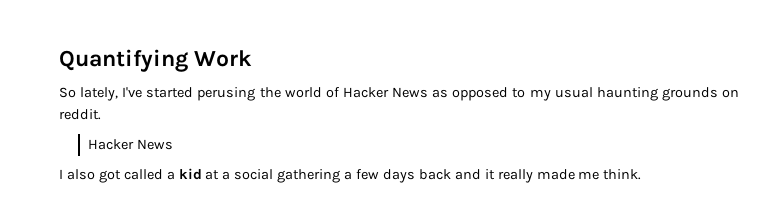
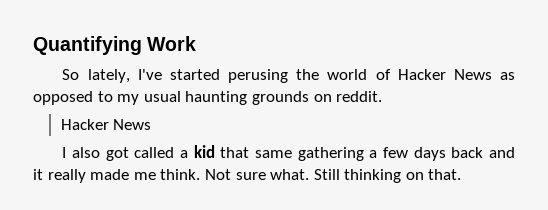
[205,169,274,180] at a social -> [220,147,293,158] that same
(642, 174) none -> [204,169,462,183] Not sure what. Still thinking on that.

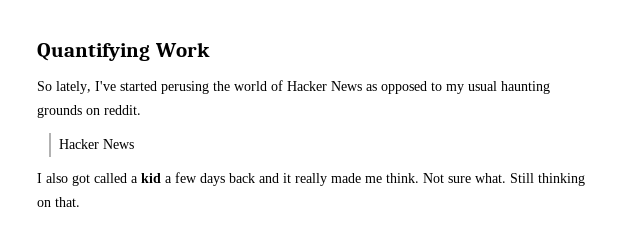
[220,147,364,161] that same gathering -> (161, 178) none

